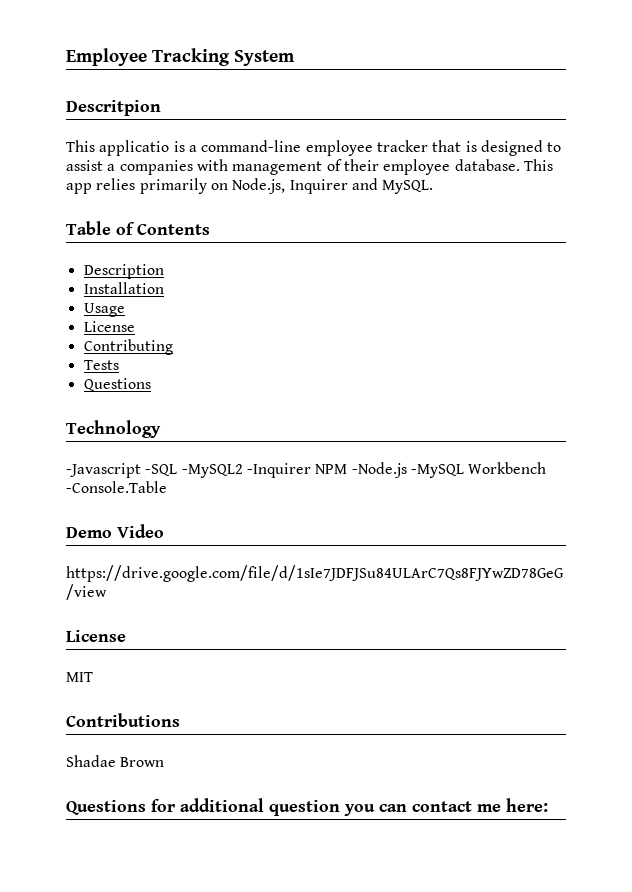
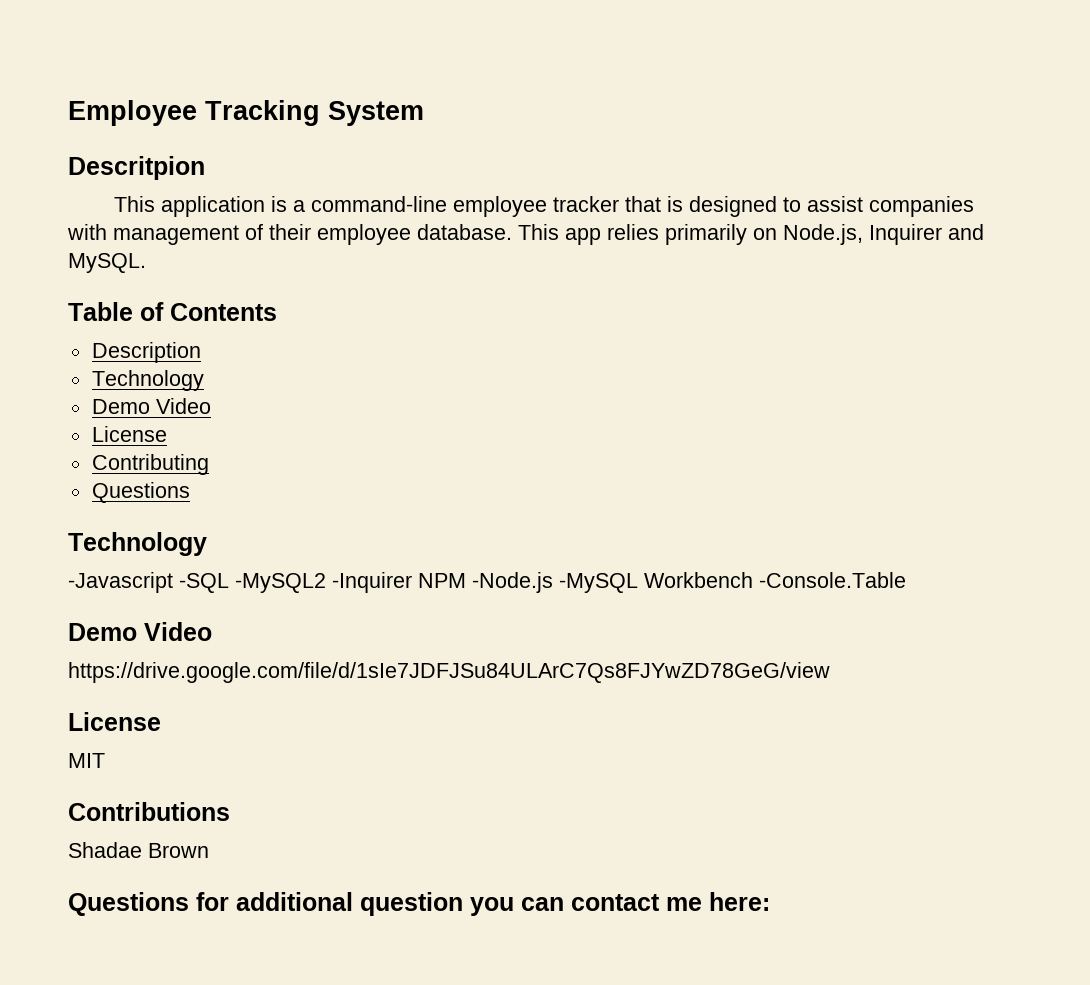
[99,140,170,156] applicatio -> [161,196,266,217] application
[107,164,116,171] a -> (864, 204) none
[83,282,164,294] [83,303,125,317] Installation // Usage -> [91,370,204,391] [91,398,211,414] Technology // Demo Video
[83,360,119,370] // Tests -> (209, 464) none

